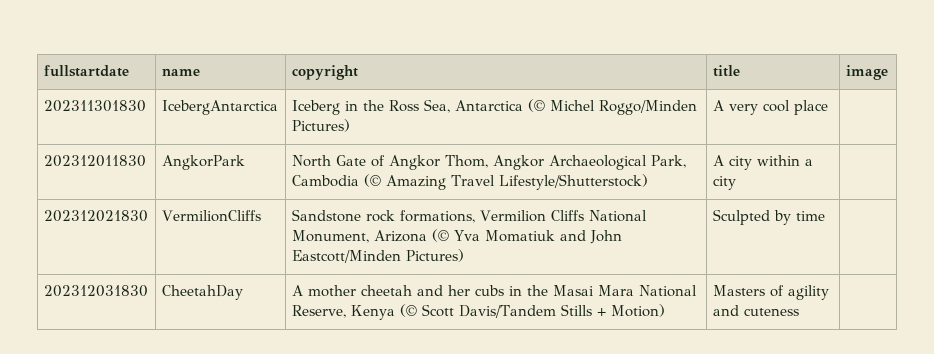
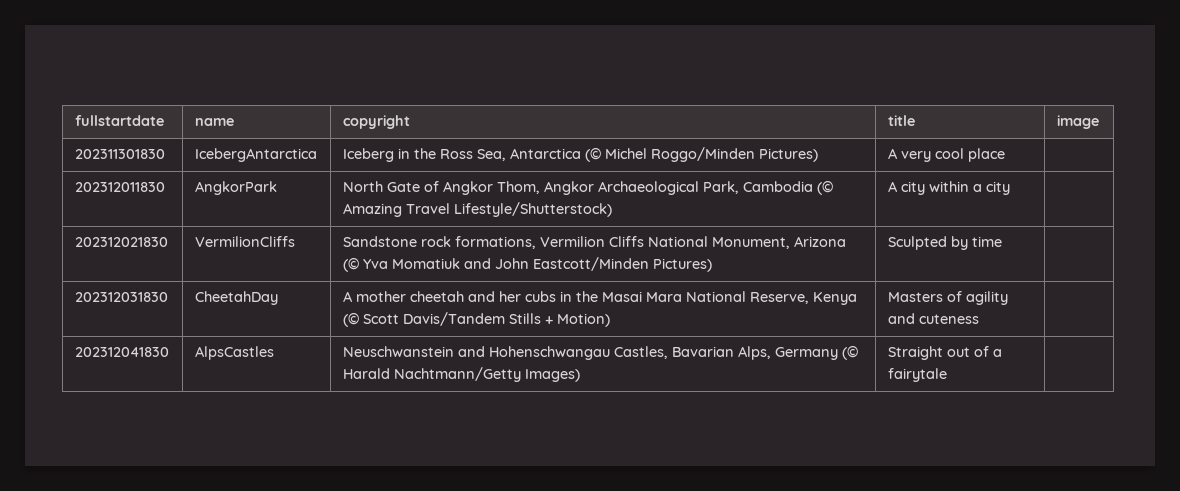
(799, 312) none -> [74,347,169,357] [194,346,274,360] [342,345,858,360] [342,367,580,382] [887,346,1002,360] [887,368,947,382] // 202312041830 | AlpsCastles | Neuschwanstein and Hohenschwangau Castles, Bavarian Alps, Germany (© Harald Nachtmann/Getty Images) | Straight out of a fairytale |

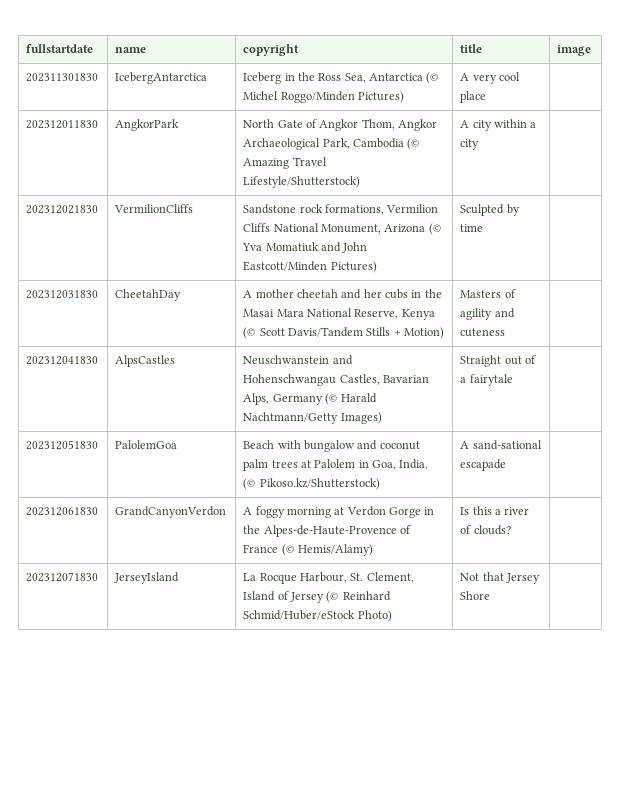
(947, 375) none -> [26,440,99,450] [115,440,178,449] [243,440,420,452] [243,459,429,471] [243,478,380,490] [460,440,542,450] [460,459,507,471] [26,507,99,516] [115,506,227,518] [243,506,435,518] [243,525,411,537] [243,544,373,556] [460,506,530,515] [460,525,511,535] [26,572,99,582] [114,572,180,584] [243,572,414,584] [243,591,391,603] [243,610,392,622] [460,572,540,584] [460,591,491,600] // 202312051830 | PalolemGoa | Beach with bungalow and coconut palm trees at Palolem in Goa, India. (© Pikoso.kz/Shutterstock) | A sand-sational escapade | // 202312061830 | GrandCanyonVerdon | A foggy morning at Verdon Gorge in the Alpes-de-Haute-Provence of France (© Hemis/Alamy) | Is this a river of clouds? | // 202312071830 | JerseyIsland | La Rocque Harbour, St. Clement, Island of Jersey (© Reinhard Schmid/Huber/eStock Photo) | Not that Jersey Shore |

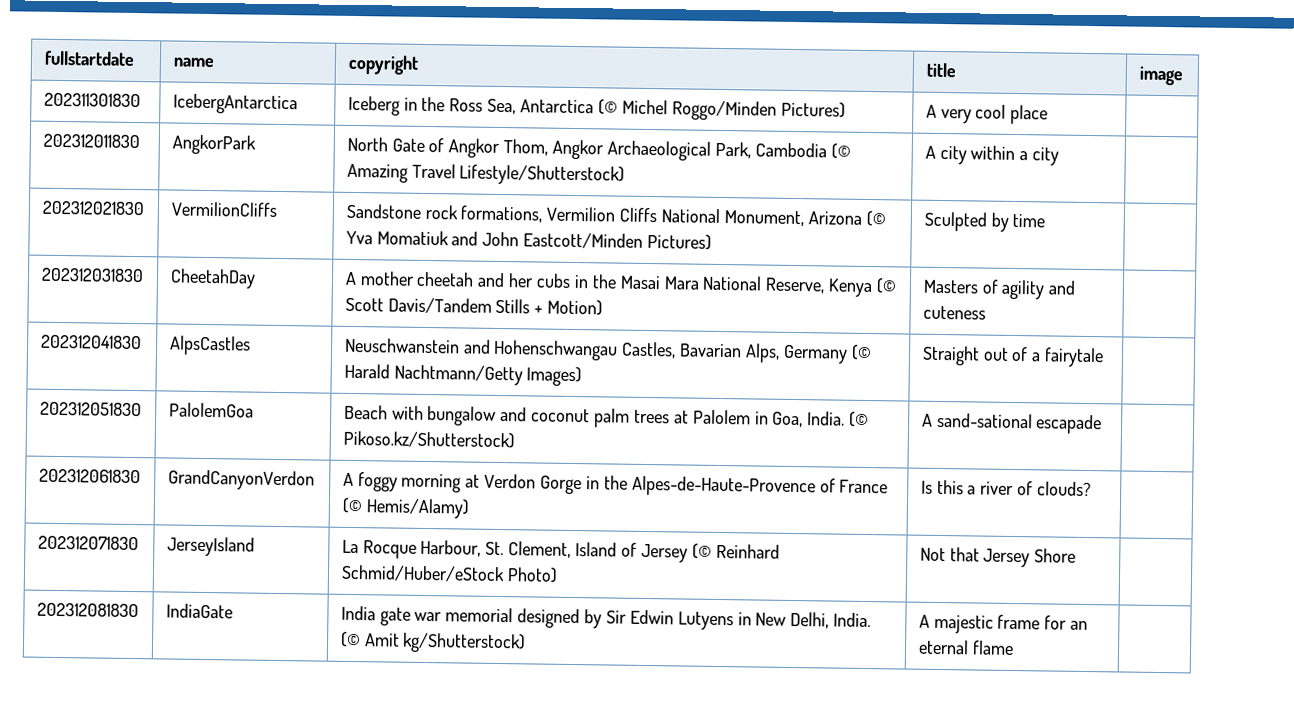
(491, 595) none -> [36,602,139,618] [165,603,233,619] [340,605,872,631] [339,631,527,654] [918,614,1089,634] [917,639,1014,656] // 202312081830 | IndiaGate | India gate war memorial designed by Sir Edwin Lutyens in New Delhi, India. (© Amit kg/Shutterstock) | A majestic frame for an eternal flame |

